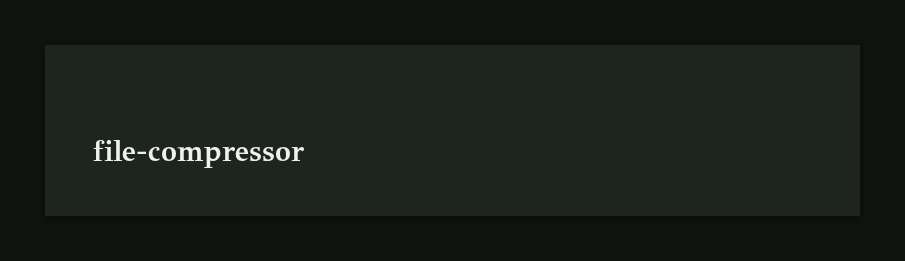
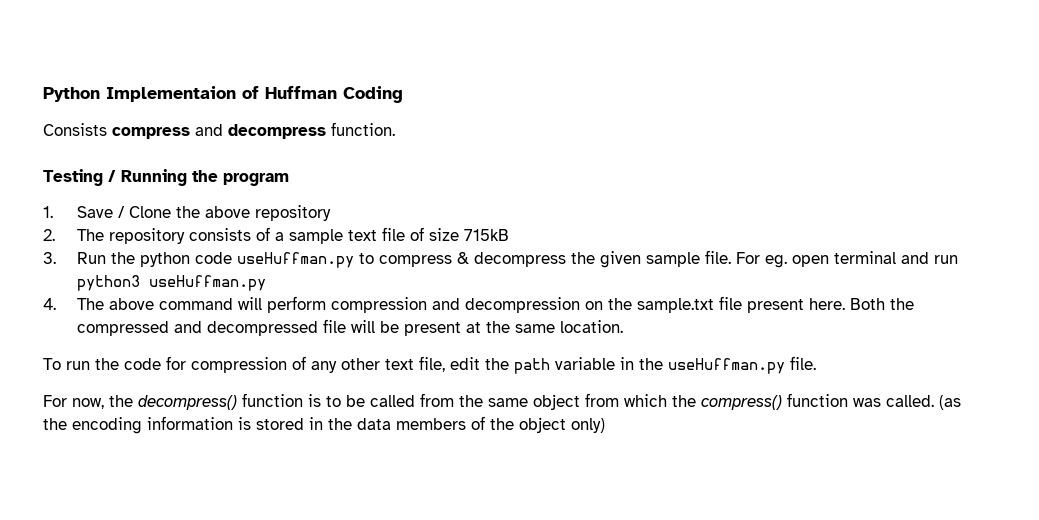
[93,140,305,168] file-compressor -> [43,86,403,103] [43,122,395,139] [43,169,289,186] [43,205,331,221] [43,227,509,244] [43,250,958,268] [76,275,266,291] [43,296,914,313] [76,319,623,336] [43,356,816,374] [43,393,961,410] [43,416,605,434] Python Implementaion of Huffman Coding // Consists compress and decompress function. // Testing / Running the program // 1. Save / Clone the above repository // 2. The repository consists of a sample text file of size 715kB // 3. Run the python code useHuffman.py to compress & decompress the given sample file. For eg. open terminal and run python3 useHuffman.py // 4. The above command will perform compression and decompression on the sample.txt file present here. Both the compressed and decompressed file will be present at the same location. // To run the code for compression of any other text file, edit the path variable in the useHuffman.py file. // For now, the decompress() function is to be called from the same object from which the compress() function was called. (as the encoding information is stored in the data members of the object only)

